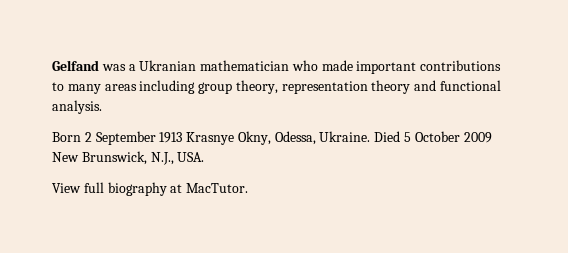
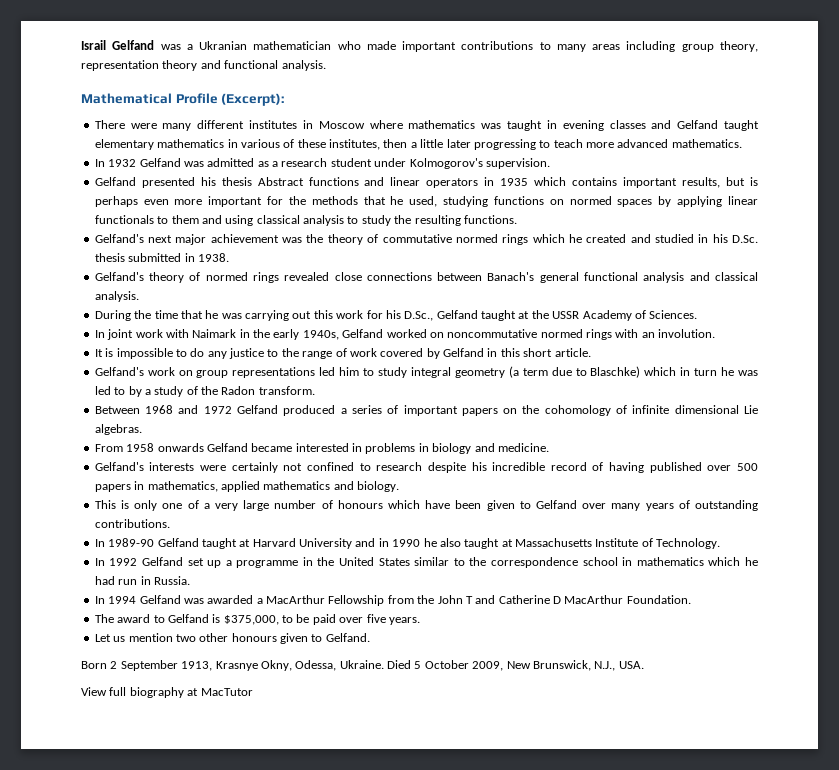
(52, 65) none -> [81,40,106,50] Israil
(102, 107) none -> [81,93,285,106] [94,120,759,131] [94,139,742,150] [94,158,550,169] [94,177,758,188] [94,196,758,207] [94,215,517,226] [94,234,758,245] [94,253,229,262] [94,272,759,283] [94,291,139,302] [94,310,698,321] [94,329,716,340] [94,348,591,359] [94,366,759,378] [94,386,315,397] [94,405,758,416] [94,424,142,435] [94,443,549,454] [94,462,758,473] [94,481,399,492] [94,500,759,511] [94,519,170,528] [94,538,721,549] [94,557,759,568] [94,576,190,585] [94,595,691,606] [94,614,420,625] [94,633,370,644] // Mathematical Profile (Excerpt): // There were many different institutes in Moscow where mathematics was taught in evening classes and Gelfand taught elementary mathematics in various of these institutes, then a little later progressing to teach more advanced mathematics. // In 1932 Gelfand was admitted as a research student under Kolmogorov's supervision. // Gelfand presented his thesis Abstract functions and linear operators in 1935 which contains important results, but is perhaps even more important for the methods that he used, studying functions on normed spaces by applying linear functionals to them and using classical analysis to study the resulting functions. // Gelfand's next major achievement was the theory of commutative normed rings which he created and studied in his D.Sc. thesis submitted in 1938. // Gelfand's theory of normed rings revealed close connections between Banach's general functional analysis and classical analysis. // During the time that he was carrying out this work for his D.Sc., Gelfand taught at the USSR Academy of Sciences. // In joint work with Naimark in the early 1940s, Gelfand worked on noncommutative normed rings with an involution. // It is impossible to do any justice to the range of work covered by Gelfand in this short article. // Gelfand's work on group representations led him to study integral geometry (a term due to Blaschke) which in turn he was led to by a study of the Radon transform. // Between 1968 and 1972 Gelfand produced a series of important papers on the cohomology of infinite dimensional Lie algebras. // From 1958 onwards Gelfand became interested in problems in biology and medicine. // Gelfand's interests were certainly not confined to research despite his incredible record of having published over 500 papers in mathematics, applied mathematics and biology. // This is only one of a very large number of honours which have been given to Gelfand over many years of outstanding contributions. // In 1989-90 Gelfand taught at Harvard University and in 1990 he also taught at Massachusetts Institute of Technology. // In 1992 Gelfand set up a programme in the United States similar to the correspondence school in mathematics which he had run in Russia. // In 1994 Gelfand was awarded a MacArthur Fellowship from the John T and Catherine D MacArthur Foundation. // The award to Gelfand is $375,000, to be paid over five years. // Let us mention two other honours given to Gelfand.
[159,132,183,143] 1913 -> [181,661,213,671] 1913,
[463,132,492,143] 2009 -> [472,661,504,671] 2009,
[186,183,249,193] MacTutor. -> [200,688,253,696] MacTutor

